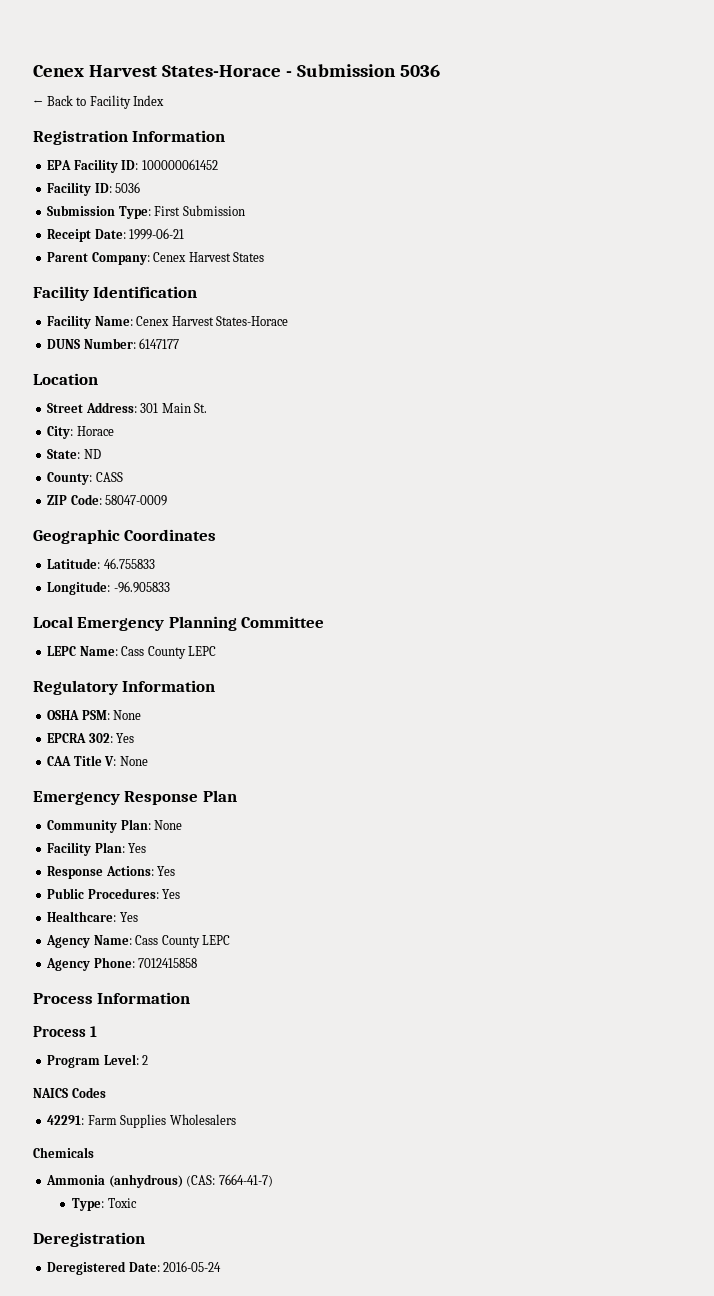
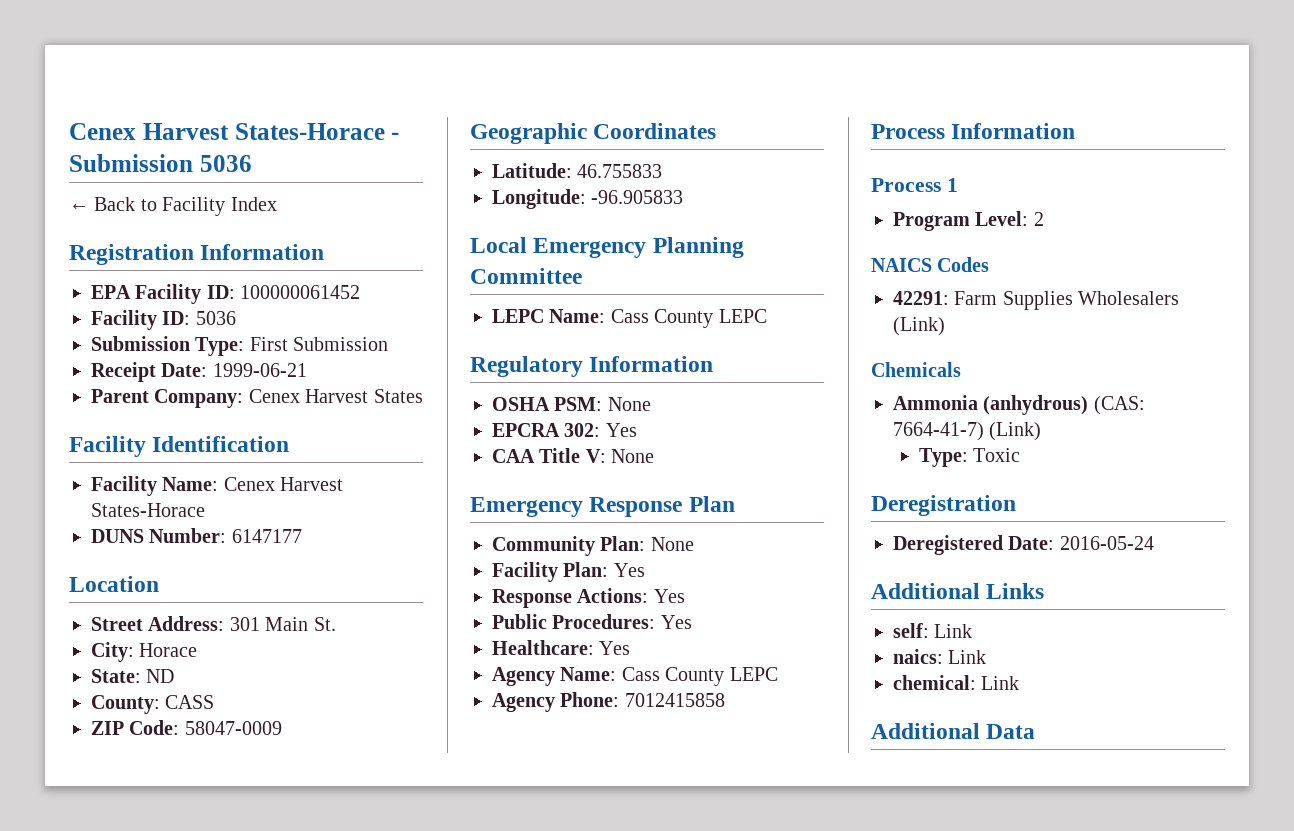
(236, 1119) none -> [893,317,945,336] (Link)
(273, 1180) none -> [989,422,1042,441] (Link)
(222, 1266) none -> [871,583,1045,599] [893,623,973,638] [893,649,987,664] [893,675,1020,690] [871,723,1036,739] // Additional Links // self: Link // naics: Link // chemical: Link // Additional Data

